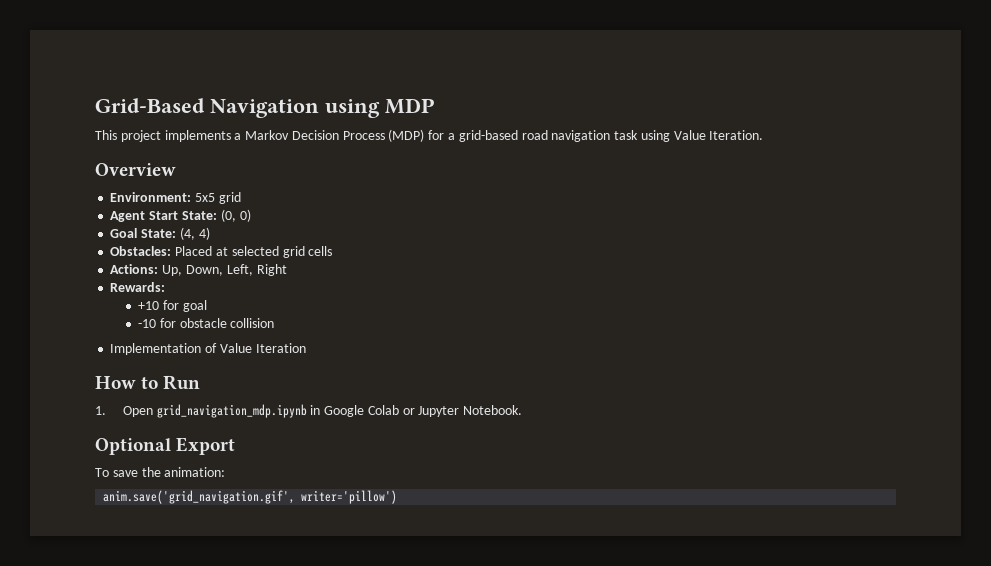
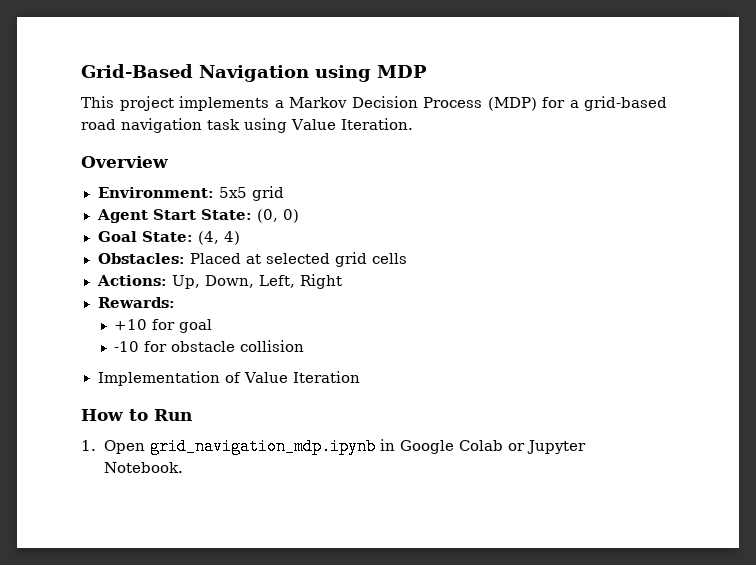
[95,437,236,455] [95,467,226,477] [103,490,398,504] // Optional Export // To save the animation: // anim.save('grid_navigation.gif', writer='pillow') -> (183, 467) none

